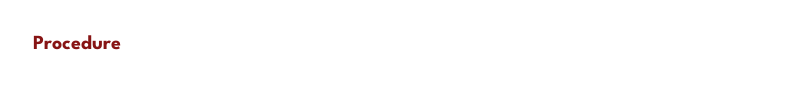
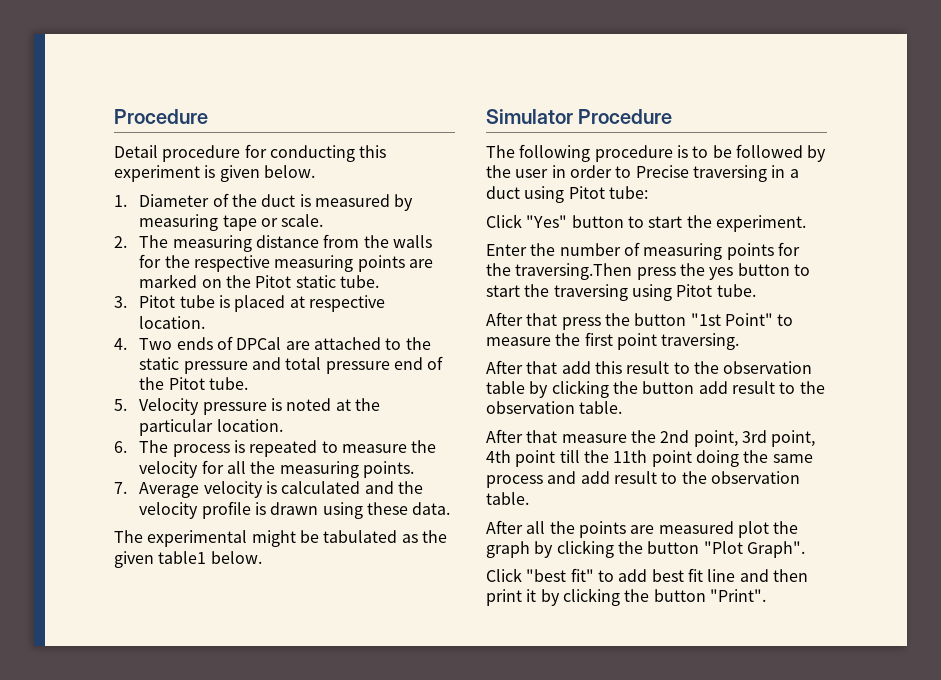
[33,35,121,50] Procedure -> [114,109,208,124] [114,144,387,162] [114,165,315,182] [114,193,414,211] [139,214,324,231] [114,234,433,252] [139,254,434,272] [139,274,380,288] [114,295,386,312] [139,316,206,329] [114,336,431,350] [139,356,444,374] [139,377,249,390] [114,398,381,415] [139,419,283,436] [114,440,437,457] [139,460,415,478] [114,481,424,498] [139,501,451,519] [114,530,447,547] [114,551,262,568] [486,109,673,124] [486,144,827,162] [486,165,799,182] [486,186,648,203] [486,214,806,232] [486,242,800,260] [486,263,810,280] [486,284,756,301] [486,312,794,330] [486,332,740,350] [486,360,813,374] [486,380,825,398] [486,401,623,414] [486,429,816,447] [486,450,813,467] [486,471,800,488] [486,492,529,505] [486,520,799,538] [486,540,805,558] [486,568,808,582] [486,588,766,606] Procedure // Detail procedure for conducting this experiment is given below. // 1. Diameter of the duct is measured by measuring tape or scale. // 2. The measuring distance from the walls for the respective measuring points are marked on the Pitot static tube. // 3. Pitot tube is placed at respective location. // 4. Two ends of DPCal are attached to the static pressure and total pressure end of the Pitot tube. // 5. Velocity pressure is noted at the particular location. // 6. The process is repeated to measure the velocity for all the measuring points. // 7. Average velocity is calculated and the velocity profile is drawn using these data. // The experimental might be tabulated as the given table1 below. // Simulator Procedure // The following procedure is to be followed by the user in order to Precise traversing in a duct using Pitot tube: // Click "Yes" button to start the experiment. // Enter the number of measuring points for the traversing.Then press the yes button to start the traversing using Pitot tube. // After that press the button "1st Point" to measure the first point traversing. // After that add this result to the observation table by clicking the button add result to the observation table. // After that measure the 2nd point, 3rd point, 4th point till the 11th point doing the same process and add result to the observation table. // After all the points are measured plot the graph by clicking the button "Plot Graph". // Click "best fit" to add best fit line and then print it by clicking the button "Print".

